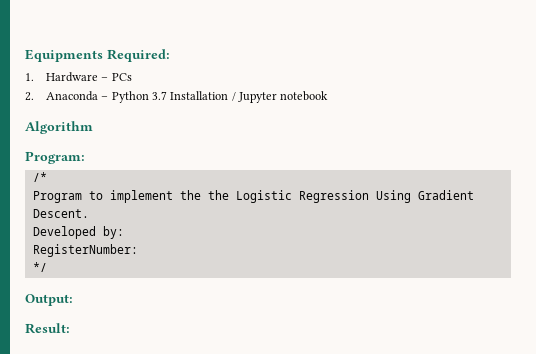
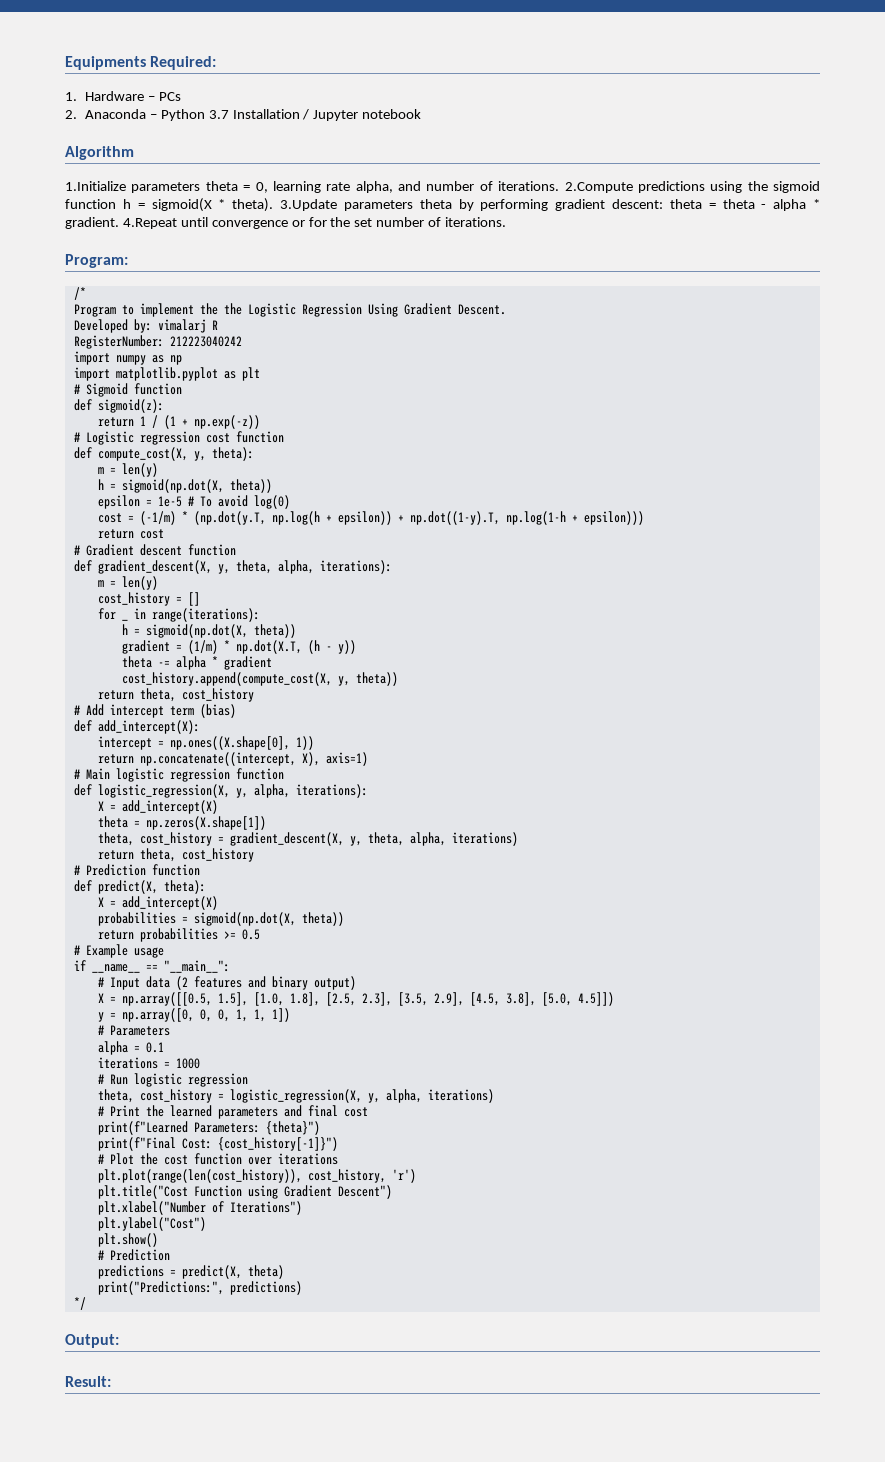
(93, 127) none -> [65,181,820,193] [65,198,821,212] [65,217,507,229] // 1.Initialize parameters theta = 0, learning rate alpha, and number of iterations. 2.Compute predictions using the sigmoid function h = sigmoid(X * theta). 3.Update parameters theta by performing gradient descent: theta = theta - alpha * gradient. 4.Repeat until convergence or for the set number of iterations.
(124, 232) none -> [157,319,218,333] vimalarj R
(138, 250) none -> [169,336,242,347] [73,351,182,365] [73,367,260,381] [73,383,182,397] [73,399,164,413] [97,415,260,429] [73,431,284,445] [73,447,254,461] [97,463,158,477] [97,479,272,493] [97,495,290,509] [97,511,644,525] [97,529,164,539] [73,544,236,556] [73,560,392,574] [97,576,158,590] [97,592,200,606] [97,608,128,621] [133,608,260,622] [121,624,296,638] [121,640,356,654] [121,656,272,670] [121,672,398,686] [97,688,254,702] [73,704,236,718] [73,720,200,734] [97,736,314,750] [97,752,368,766] [73,768,284,782] [73,784,368,798] [97,800,218,814] [97,816,266,830] [97,832,518,846] [97,848,254,862] [73,864,200,876] [73,880,206,894] [97,896,218,910] [97,912,344,926] [97,928,260,942] [73,944,164,958] [73,960,230,973] [97,976,356,990] [97,992,614,1006] [97,1008,290,1022] [97,1025,170,1036] [97,1041,164,1055] [97,1057,200,1069] [97,1073,248,1087] [97,1089,494,1103] [97,1105,368,1119] [97,1121,320,1135] [97,1137,338,1151] [97,1153,338,1165] [97,1169,416,1183] [97,1185,392,1199] [97,1201,302,1215] [97,1217,206,1231] [97,1233,158,1247] [97,1249,170,1261] [97,1265,284,1279] [97,1281,302,1295] 212223040242 // import numpy as np // import matplotlib.pyplot as plt // # Sigmoid function // def sigmoid(z): // return 1 / (1 + np.exp(-z)) // # Logistic regression cost function // def compute_cost(X, y, theta): // m = len(y) // h = sigmoid(np.dot(X, theta)) // epsilon = 1e-5 # To avoid log(0) // cost = (-1/m) * (np.dot(y.T, np.log(h + epsilon)) + np.dot((1-y).T, np.log(1-h + epsilon))) // return cost // # Gradient descent function // def gradient_descent(X, y, theta, alpha, iterations): // m = len(y) // cost_history = [] // for _ in range(iterations): // h = sigmoid(np.dot(X, theta)) // gradient = (1/m) * np.dot(X.T, (h - y)) // theta -= alpha * gradient // cost_history.append(compute_cost(X, y, theta)) // return theta, cost_history // # Add intercept term (bias) // def add_intercept(X): // intercept = np.ones((X.shape[0], 1)) // return np.concatenate((intercept, X), axis=1) // # Main logistic regression function // def logistic_regression(X, y, alpha, iterations): // X = add_intercept(X) // theta = np.zeros(X.shape[1]) // theta, cost_history = gradient_descent(X, y, theta, alpha, iterations) // return theta, cost_history // # Prediction function // def predict(X, theta): // X = add_intercept(X) // probabilities = sigmoid(np.dot(X, theta)) // return probabilities >= 0.5 // # Example usage // if __name__ == "__main__": // # Input data (2 features and binary output) // X = np.array([[0.5, 1.5], [1.0, 1.8], [2.5, 2.3], [3.5, 2.9], [4.5, 3.8], [5.0, 4.5]]) // y = np.array([0, 0, 0, 1, 1, 1]) // # Parameters // alpha = 0.1 // iterations = 1000 // # Run logistic regression // theta, cost_history = logistic_regression(X, y, alpha, iterations) // # Print the learned parameters and final cost // print(f"Learned Parameters: {theta}") // print(f"Final Cost: {cost_history[-1]}") // # Plot the cost function over iterations // plt.plot(range(len(cost_history)), cost_history, 'r') // plt.title("Cost Function using Gradient Descent") // plt.xlabel("Number of Iterations") // plt.ylabel("Cost") // plt.show() // # Prediction // predictions = predict(X, theta) // print("Predictions:", predictions)

